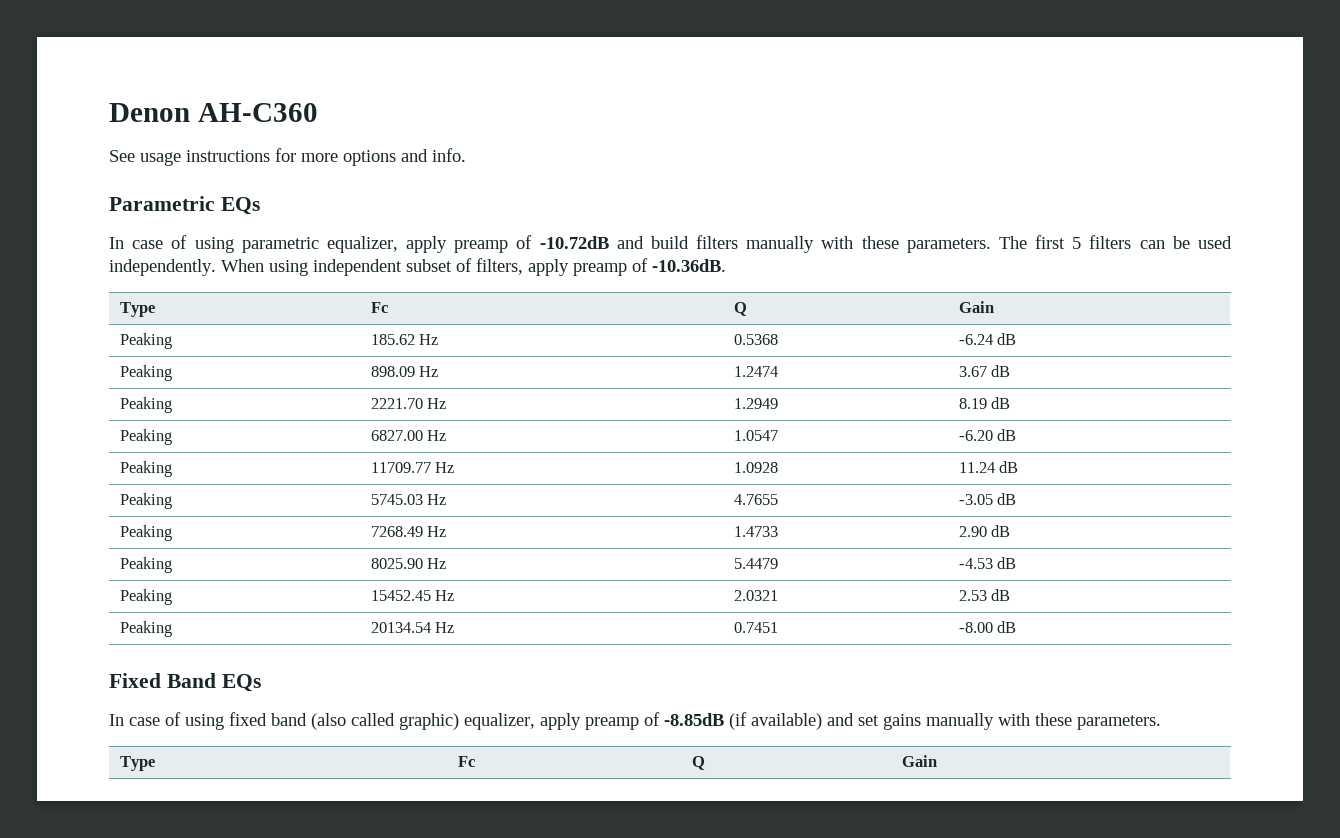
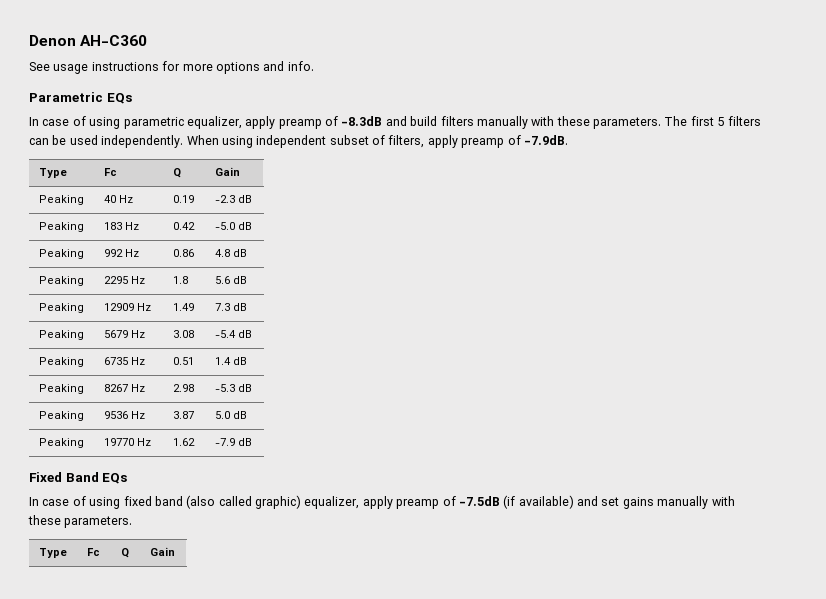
[539,236,609,249] -10.72dB -> [341,116,383,126] -8.3dB
[652,259,726,272] -10.36dB. -> [523,135,568,145] -7.9dB.
[370,334,439,345] [733,334,778,345] [958,333,1017,345] [119,365,172,381] [370,366,439,377] [733,366,778,377] [958,365,1011,377] [119,397,172,413] [370,398,447,409] [733,398,778,409] [958,397,1011,409] [119,429,172,445] [370,430,447,441] [733,430,778,441] [958,429,1017,441] [119,461,172,477] [370,462,455,473] [733,462,778,473] [958,461,1019,473] [119,493,172,509] [370,494,447,505] [733,494,778,505] [958,493,1017,505] [119,525,172,541] [370,526,447,537] [733,526,778,537] [958,525,1011,537] [119,557,172,573] [370,558,447,569] [733,558,778,569] [958,557,1017,569] [119,589,172,605] [370,590,455,601] [733,590,778,601] [958,589,1011,601] [119,621,172,637] [370,622,455,633] [733,622,778,633] [958,622,993,633] 185.62 Hz | 0.5368 | -6.24 dB // Peaking | 898.09 Hz | 1.2474 | 3.67 dB // Peaking | 2221.70 Hz | 1.2949 | 8.19 dB // Peaking | 6827.00 Hz | 1.0547 | -6.20 dB // Peaking | 11709.77 Hz | 1.0928 | 11.24 dB // Peaking | 5745.03 Hz | 4.7655 | -3.05 dB // Peaking | 7268.49 Hz | 1.4733 | 2.90 dB // Peaking | 8025.90 Hz | 5.4479 | -4.53 dB // Peaking | 15452.45 Hz | 2.0321 | 2.53 dB // Peaking | 20134.54 Hz | 0.7451 | -8.00 -> [103,195,133,203] [172,195,194,203] [214,195,252,203] [38,222,84,232] [103,222,139,230] [172,222,195,230] [214,222,252,230] [38,249,84,259] [103,249,139,257] [172,249,194,257] [214,249,247,257] [38,276,84,286] [103,276,145,284] [172,276,188,284] [214,276,247,284] [38,303,84,313] [103,303,151,311] [172,303,194,311] [214,303,247,311] [38,330,84,340] [103,330,145,338] [172,330,194,338] [214,330,252,338] [38,357,84,367] [103,357,145,365] [172,357,194,365] [214,357,247,365] [38,384,84,394] [103,384,145,392] [172,384,194,392] [214,384,252,392] [38,411,84,421] [103,411,145,419] [172,411,194,419] [214,411,247,419] [38,438,84,448] [103,438,151,446] [172,438,195,446] [214,438,235,446] 40 Hz | 0.19 | -2.3 dB // Peaking | 183 Hz | 0.42 | -5.0 dB // Peaking | 992 Hz | 0.86 | 4.8 dB // Peaking | 2295 Hz | 1.8 | 5.6 dB // Peaking | 12909 Hz | 1.49 | 7.3 dB // Peaking | 5679 Hz | 3.08 | -5.4 dB // Peaking | 6735 Hz | 0.51 | 1.4 dB // Peaking | 8267 Hz | 2.98 | -5.3 dB // Peaking | 9536 Hz | 3.87 | 5.0 dB // Peaking | 19770 Hz | 1.62 | -7.9
[664,713,724,726] -8.85dB -> [458,496,500,506] -7.5dB

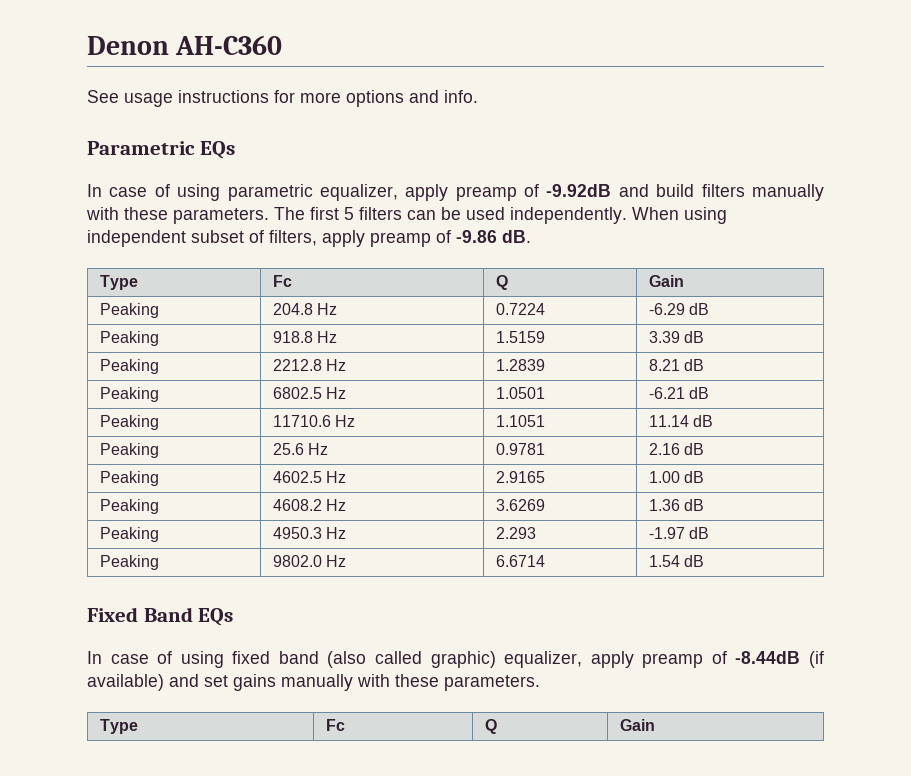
[341,116,383,126] -8.3dB -> [546,184,612,197] -9.92dB
[523,135,568,145] -7.9dB. -> [456,230,531,243] -9.86 dB.
[103,195,133,203] [172,195,194,203] [214,195,252,203] [38,222,84,232] [103,222,139,230] [172,222,195,230] [214,222,252,230] [38,249,84,259] [103,249,139,257] [172,249,194,257] [214,249,247,257] [38,276,84,286] [103,276,145,284] [172,276,188,284] [214,276,247,284] [38,303,84,313] [103,303,151,311] [172,303,194,311] [214,303,247,311] [38,330,84,340] [103,330,145,338] [172,330,194,338] [214,330,252,338] [38,357,84,367] [103,357,145,365] [172,357,194,365] [214,357,247,365] [38,384,84,394] [103,384,145,392] [172,384,194,392] [214,384,252,392] [38,411,84,421] [103,411,145,419] [172,411,194,419] [214,411,247,419] [38,438,84,448] [103,438,151,446] [172,438,195,446] [214,438,235,446] 40 Hz | 0.19 | -2.3 dB // Peaking | 183 Hz | 0.42 | -5.0 dB // Peaking | 992 Hz | 0.86 | 4.8 dB // Peaking | 2295 Hz | 1.8 | 5.6 dB // Peaking | 12909 Hz | 1.49 | 7.3 dB // Peaking | 5679 Hz | 3.08 | -5.4 dB // Peaking | 6735 Hz | 0.51 | 1.4 dB // Peaking | 8267 Hz | 2.98 | -5.3 dB // Peaking | 9536 Hz | 3.87 | 5.0 dB // Peaking | 19770 Hz | 1.62 | -7.9 -> [272,303,337,315] [495,303,545,315] [648,303,709,315] [99,331,159,346] [272,331,337,343] [495,331,545,343] [648,331,704,343] [99,359,159,374] [272,359,346,371] [495,359,545,371] [648,359,704,371] [99,387,159,402] [272,387,346,399] [495,387,545,399] [648,387,709,399] [99,415,159,430] [272,415,355,427] [495,415,545,427] [648,415,713,427] [99,443,159,458] [272,443,328,455] [495,443,545,455] [648,443,704,455] [99,471,159,486] [272,471,346,483] [495,471,545,483] [648,471,704,483] [99,499,159,514] [272,499,346,511] [495,499,545,511] [648,499,704,511] [99,527,159,542] [272,527,346,539] [495,527,536,539] [648,527,709,539] [99,555,159,570] [272,555,346,567] [495,555,545,567] [648,555,680,567] 204.8 Hz | 0.7224 | -6.29 dB // Peaking | 918.8 Hz | 1.5159 | 3.39 dB // Peaking | 2212.8 Hz | 1.2839 | 8.21 dB // Peaking | 6802.5 Hz | 1.0501 | -6.21 dB // Peaking | 11710.6 Hz | 1.1051 | 11.14 dB // Peaking | 25.6 Hz | 0.9781 | 2.16 dB // Peaking | 4602.5 Hz | 2.9165 | 1.00 dB // Peaking | 4608.2 Hz | 3.6269 | 1.36 dB // Peaking | 4950.3 Hz | 2.293 | -1.97 dB // Peaking | 9802.0 Hz | 6.6714 | 1.54
[458,496,500,506] -7.5dB -> [735,651,801,664] -8.44dB

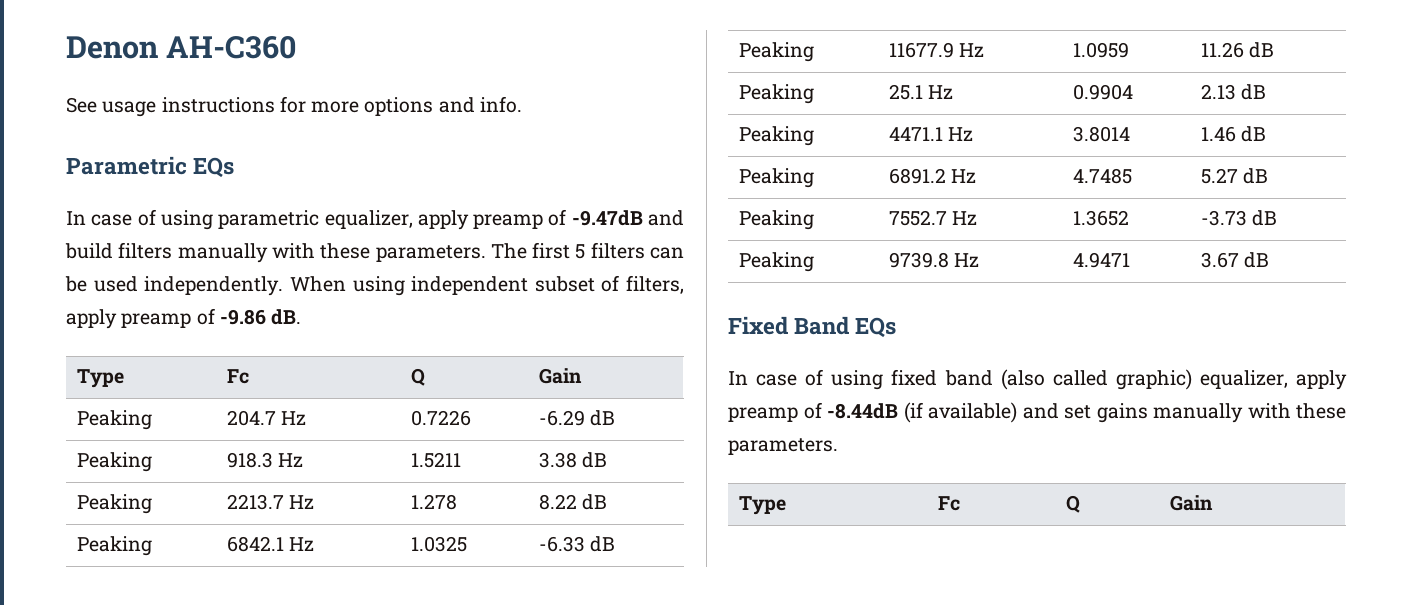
[546,184,612,197] -9.92dB -> [571,210,643,226] -9.47dB
[272,303,337,315] [495,303,545,315] 204.8 Hz | 0.7224 -> [226,410,307,426] [410,410,471,426] 204.7 Hz | 0.7226
[272,331,337,343] [495,331,545,343] [648,331,704,343] [99,359,159,374] [272,359,346,371] [495,359,545,371] [648,359,704,371] [99,387,159,402] [272,387,346,399] [495,387,545,399] [648,387,709,399] [99,415,159,430] [272,415,355,427] [495,415,545,427] [648,415,713,427] [99,443,159,458] [272,443,328,455] [495,443,545,455] [648,443,704,455] [99,471,159,486] [272,471,346,483] [495,471,545,483] [648,471,704,483] [99,499,159,514] [272,499,346,511] [495,499,545,511] [648,499,704,511] [99,527,159,542] [272,527,346,539] [495,527,536,539] [648,527,709,539] [99,555,159,570] [272,555,346,567] [495,555,545,567] [648,555,680,567] 918.8 Hz | 1.5159 | 3.39 dB // Peaking | 2212.8 Hz | 1.2839 | 8.21 dB // Peaking | 6802.5 Hz | 1.0501 | -6.21 dB // Peaking | 11710.6 Hz | 1.1051 | 11.14 dB // Peaking | 25.6 Hz | 0.9781 | 2.16 dB // Peaking | 4602.5 Hz | 2.9165 | 1.00 dB // Peaking | 4608.2 Hz | 3.6269 | 1.36 dB // Peaking | 4950.3 Hz | 2.293 | -1.97 dB // Peaking | 9802.0 Hz | 6.6714 | 1.54 -> [226,452,304,468] [410,452,461,468] [538,452,608,468] [76,494,152,514] [226,494,315,510] [410,494,457,510] [538,494,608,510] [76,536,152,556] [226,536,315,552] [410,536,467,552] [538,536,616,552] [738,42,814,62] [888,42,985,58] [1072,42,1129,58] [1200,42,1275,58] [738,84,814,104] [888,84,954,100] [1072,84,1133,100] [1200,84,1267,100] [738,126,814,146] [888,127,974,141] [1072,126,1130,142] [1200,126,1267,142] [738,168,814,188] [888,168,977,184] [1072,168,1132,184] [1200,168,1269,184] [738,210,814,230] [888,210,978,226] [1072,210,1129,226] [1200,210,1278,226] [738,252,814,272] [888,252,980,268] [1072,252,1130,268] [1200,252,1239,268] 918.3 Hz | 1.5211 | 3.38 dB // Peaking | 2213.7 Hz | 1.278 | 8.22 dB // Peaking | 6842.1 Hz | 1.0325 | -6.33 dB // Peaking | 11677.9 Hz | 1.0959 | 11.26 dB // Peaking | 25.1 Hz | 0.9904 | 2.13 dB // Peaking | 4471.1 Hz | 3.8014 | 1.46 dB // Peaking | 6891.2 Hz | 4.7485 | 5.27 dB // Peaking | 7552.7 Hz | 1.3652 | -3.73 dB // Peaking | 9739.8 Hz | 4.9471 | 3.67

